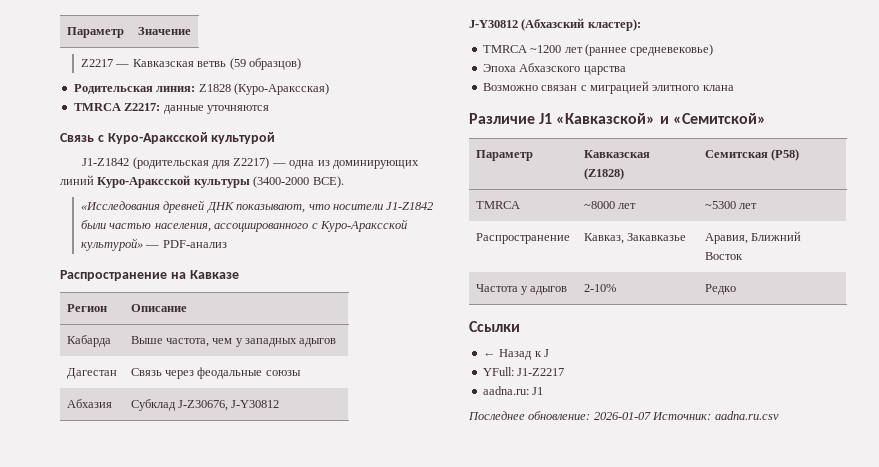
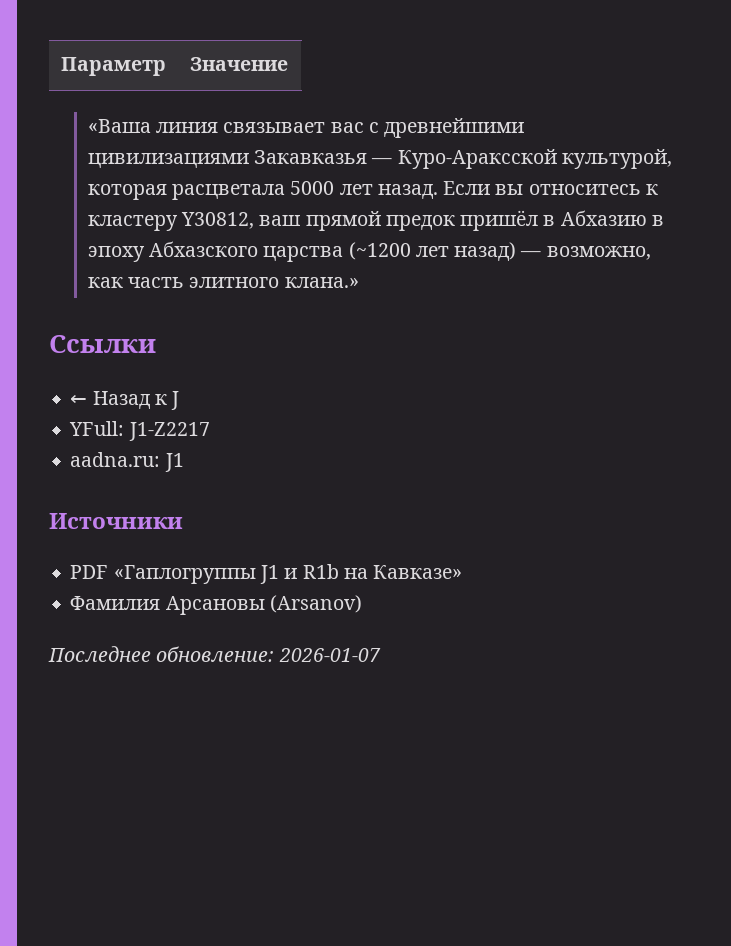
[81,58,301,70] [73,83,329,95] [73,103,269,114] [60,132,276,144] [82,157,419,169] [60,175,344,188] [81,200,434,213] [81,219,408,232] [81,238,227,251] [60,270,239,281] [66,304,107,312] [130,304,187,312] [66,335,111,347] [130,336,337,347] [66,368,117,379] [130,367,301,379] [66,399,112,408] [130,399,280,411] [469,18,641,31] [482,44,714,56] [482,63,626,75] [482,81,734,94] [469,113,766,124] [475,150,533,161] [583,150,650,158] [583,168,624,180] [704,149,799,161] [475,201,520,209] [583,201,636,209] [704,201,757,209] [475,233,570,244] [583,233,686,244] [704,231,801,244] [704,252,743,260] [475,284,568,295] [583,284,616,292] [704,284,736,295] Z2217 — Кавказская ветвь (59 образцов) // Родительская линия: Z1828 (Куро-Араксская) // TMRCA Z2217: данные уточняются // Связь с Куро-Араксской культурой // J1-Z1842 (родительская для Z2217) — одна из доминирующих линий Куро-Араксской культуры (3400-2000 BCE). // «Исследования древней ДНК показывают, что носители J1-Z1842 были частью населения, ассоциированного с Куро-Араксской культурой» — PDF-анализ // Распространение на Кавказе // Регион | Описание // Кабарда | Выше частота, чем у западных адыгов // Дагестан | Связь через феодальные союзы // Абхазия | Субклад J-Z30676, J-Y30812 // J-Y30812 (Абхазский кластер): // TMRCA ~1200 лет (раннее средневековье) // Эпоха Абхазского царства // Возможно связан с миграцией элитного клана // Различие J1 «Кавказской» и «Семитской» // Параметр | Кавказская (Z1828) | Семитская (P58) // TMRCA | ~8000 лет | ~5300 лет // Распространение | Кавказ, Закавказье | Аравия, Ближний Восток // Частота у адыгов | 2-10% | Редко -> [87,118,525,138] [87,149,672,169] [87,181,658,200] [87,210,664,231] [87,241,651,262] [87,277,359,288] «Ваша линия связывает вас с древнейшими цивилизациями Закавказья — Куро-Араксской культурой, которая расцветала 5000 лет назад. Если вы относитесь к кластеру Y30812, ваш прямой предок пришёл в Абхазию в эпоху Абхазского царства (~1200 лет назад) — возможно, как часть элитного клана.»
(544, 391) none -> [49,513,183,529] [70,564,463,584] [70,595,362,615] // Источники // PDF «Гаплогруппы J1 и R1b на Кавказе» // Фамилия Арсановы (Arsanov)
[652,411,779,420] Источник: aadna.ru.csv -> (381, 655) none

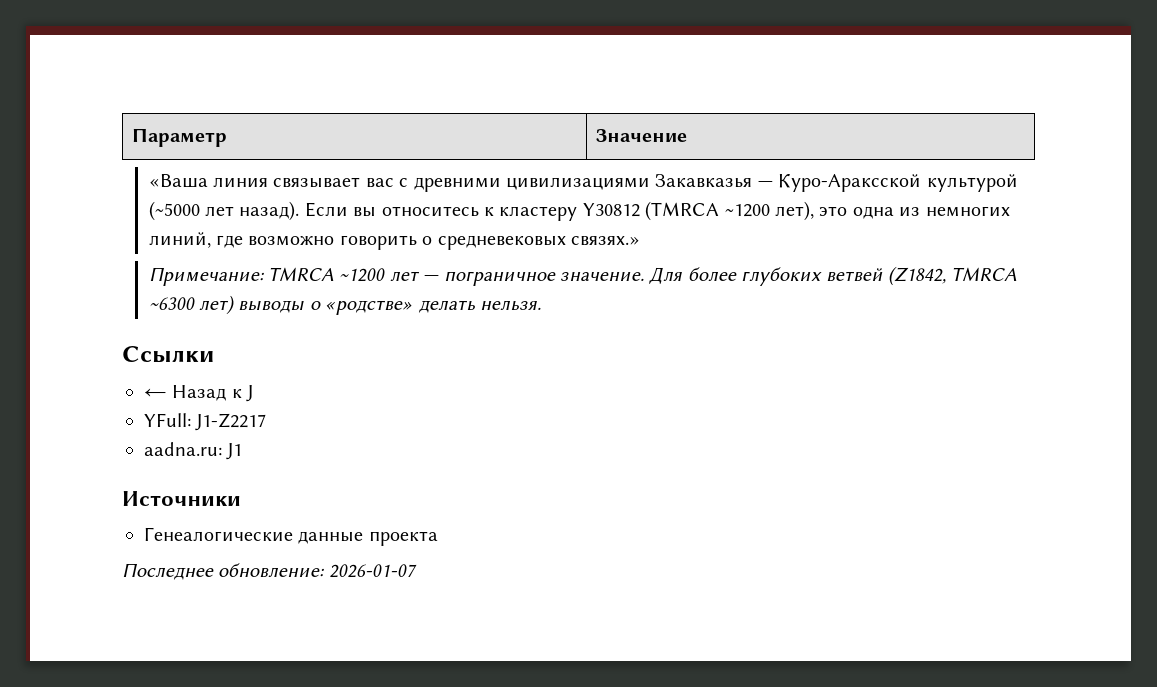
[384,118,525,138] древнейшими -> [413,177,501,192] древними
[561,149,672,169] [87,181,438,200] культурой, которая расцветала 5000 лет назад. -> [926,174,1018,192] [148,201,300,221] культурой (~5000 лет назад).
[180,210,664,231] [87,241,651,262] [87,277,359,288] Y30812, ваш прямой предок пришёл в Абхазию в эпоху Абхазского царства (~1200 лет назад) — возможно, как часть элитного клана.» -> [582,201,1010,221] [148,232,641,250] [148,266,1018,286] [148,295,542,315] Y30812 (TMRCA ~1200 лет), это одна из немногих линий, где возможно говорить о средневековых связях.» // Примечание: TMRCA ~1200 лет — пограничное значение. Для более глубоких ветвей (Z1842, TMRCA ~6300 лет) выводы о «родстве» делать нельзя.
[70,564,463,584] [70,595,362,615] PDF «Гаплогруппы J1 и R1b на Кавказе» // Фамилия Арсановы (Arsanov) -> [144,527,438,546] Генеалогические данные проекта

